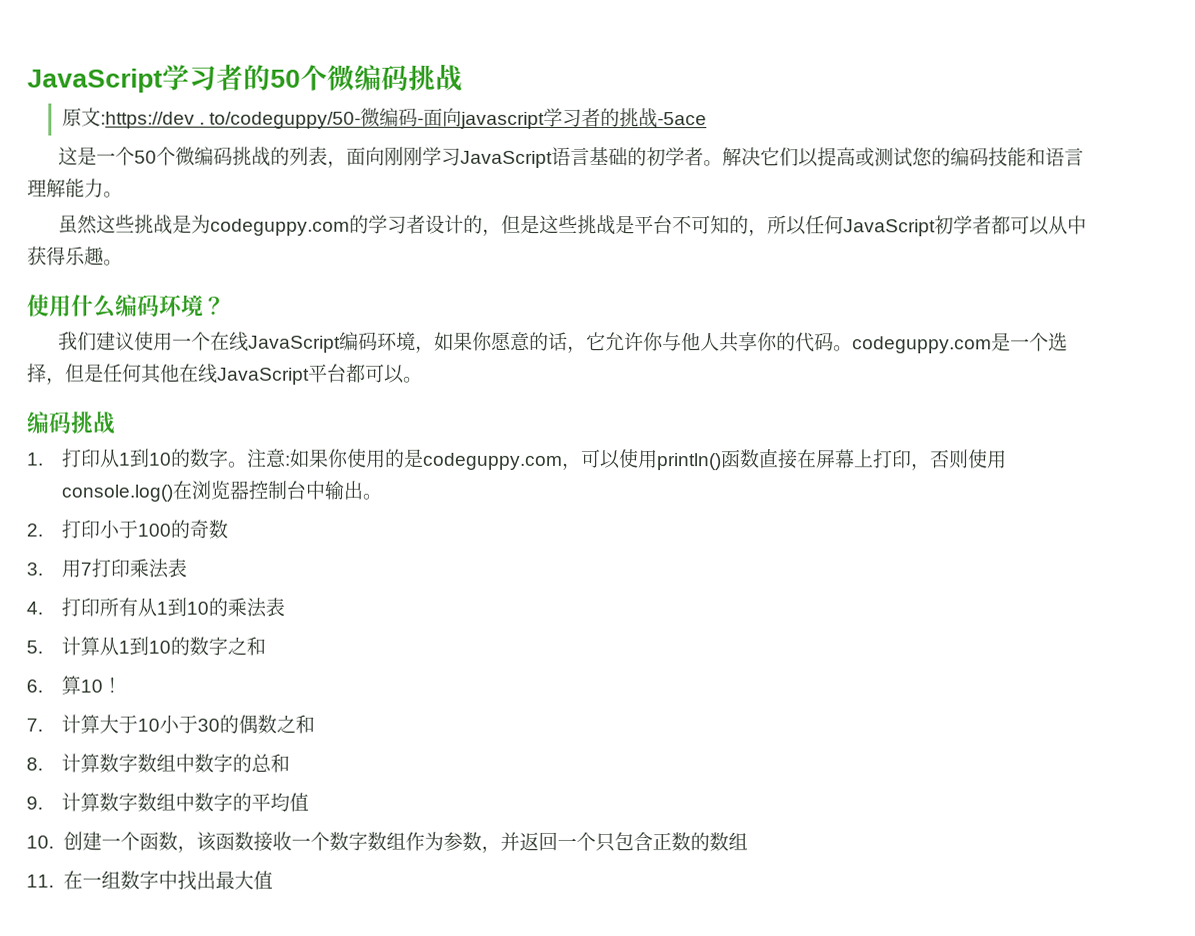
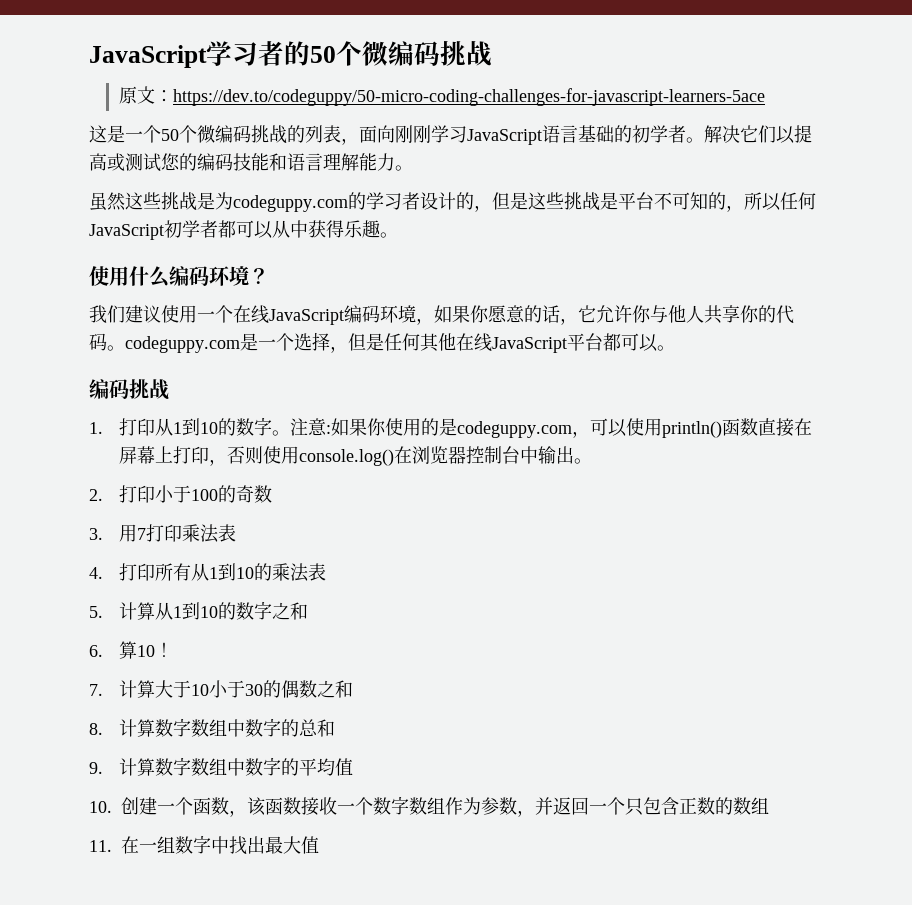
[99,107,708,129] :https://dev . to/codeguppy/50-微编码-面向javascript学习者的挑战-5ace -> [154,88,765,106] ：https://dev.to/codeguppy/50-micro-coding-challenges-for-javascript-learners-5ace

